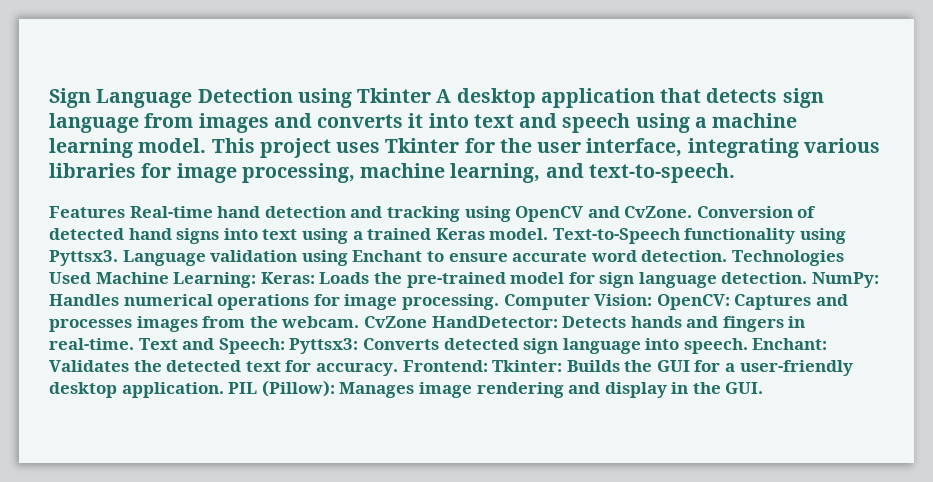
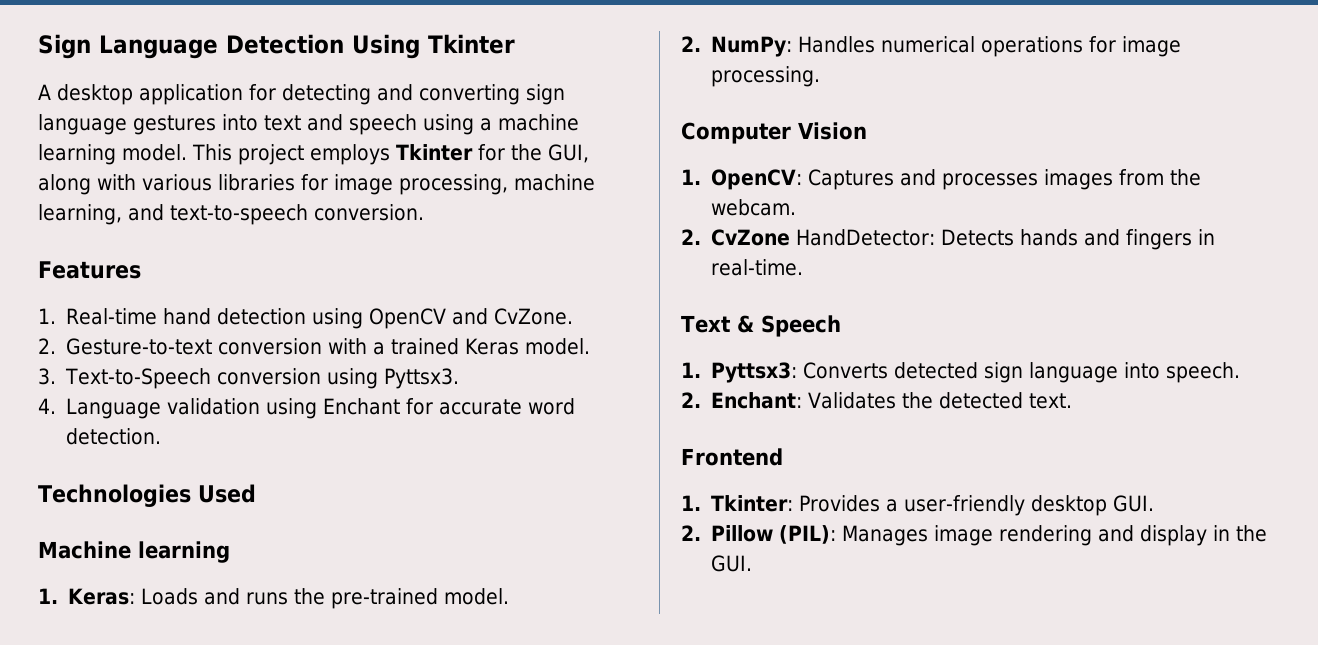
[297,88,432,108] using Tkinter -> [352,34,515,59] Using Tkinter //
[660,88,824,108] [49,113,424,133] that detects sign language from images and converts it -> [249,84,565,105] [38,114,216,135] for detecting and converting sign language gestures
[336,142,381,153] uses -> [310,144,390,165] employs
[537,138,799,158] user interface, integrating -> [548,144,589,163] [38,174,136,195] GUI, along with
[588,163,735,183] text-to-speech. -> [170,204,424,225] text-to-speech conversion.
(125, 212) none -> [38,308,56,324] // 1.
[350,206,460,222] and tracking -> (307, 316) none
[696,206,817,218] [49,228,348,244] Conversion of detected hand signs into text using -> [38,338,368,355] // 2. Gesture-to-text conversion with
[552,228,796,244] Text-to-Speech functionality -> [38,368,322,389] // 3. Text-to-Speech conversion
(118, 258) none -> [38,398,56,414] // 4.
[426,251,508,262] to ensure -> [406,398,434,415] for
(728, 256) none -> (162, 436) //
[95,272,808,288] Machine Learning: Keras: Loads the pre-trained model for sign language detection. -> [38,541,230,563] [38,588,510,609] [681,36,701,52] // Machine learning // 1. Keras: Loads and runs the pre-trained model. // 2.
[503,294,653,310] Computer Vision: -> [681,122,867,144] [681,169,701,185] // Computer Vision // 1.
(360, 322) none -> [681,229,701,245] // 2.
[138,338,285,354] Text and Speech: -> [681,315,841,337] [681,362,701,378] // Text & Speech // 1.
(748, 346) none -> [681,392,701,408] // 2.
[245,360,853,376] [49,380,335,398] text for accuracy. Frontend: Tkinter: Builds the GUI for a user-friendly desktop application. PIL (Pillow): -> [1029,393,1073,409] [681,448,783,466] [681,495,1155,516] [681,525,837,544] text. // Frontend // 1. Tkinter: Provides a user-friendly desktop GUI. // 2. Pillow (PIL):

